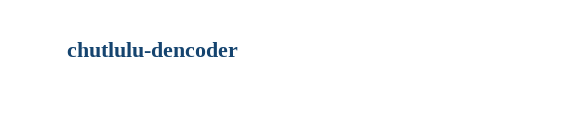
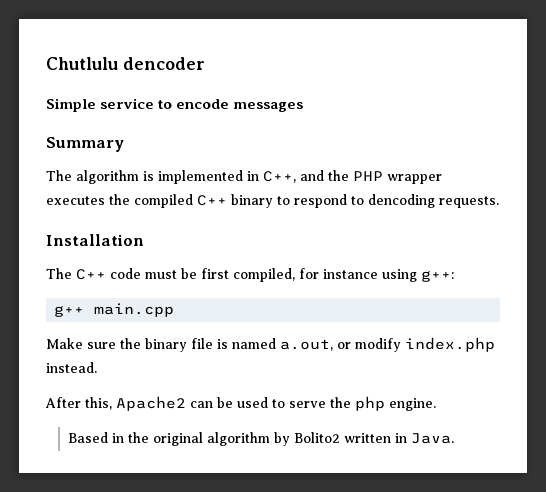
[67,42,238,57] chutlulu-dencoder -> [46,57,205,70] [46,98,304,112] [46,137,124,152] [46,170,442,184] [46,194,499,208] [46,234,144,246] [46,268,454,282] [54,303,175,317] [46,337,495,352] [46,362,97,373] [45,396,436,411] [67,432,454,446] Chutlulu dencoder // Simple service to encode messages // Summary // The algorithm is implemented in C++, and the PHP wrapper executes the compiled C++ binary to respond to dencoding requests. // Installation // The C++ code must be first compiled, for instance using g++: // g++ main.cpp // Make sure the binary file is named a.out, or modify index.php instead. // After this, Apache2 can be used to serve the php engine. // Based in the original algorithm by Bolito2 written in Java.

